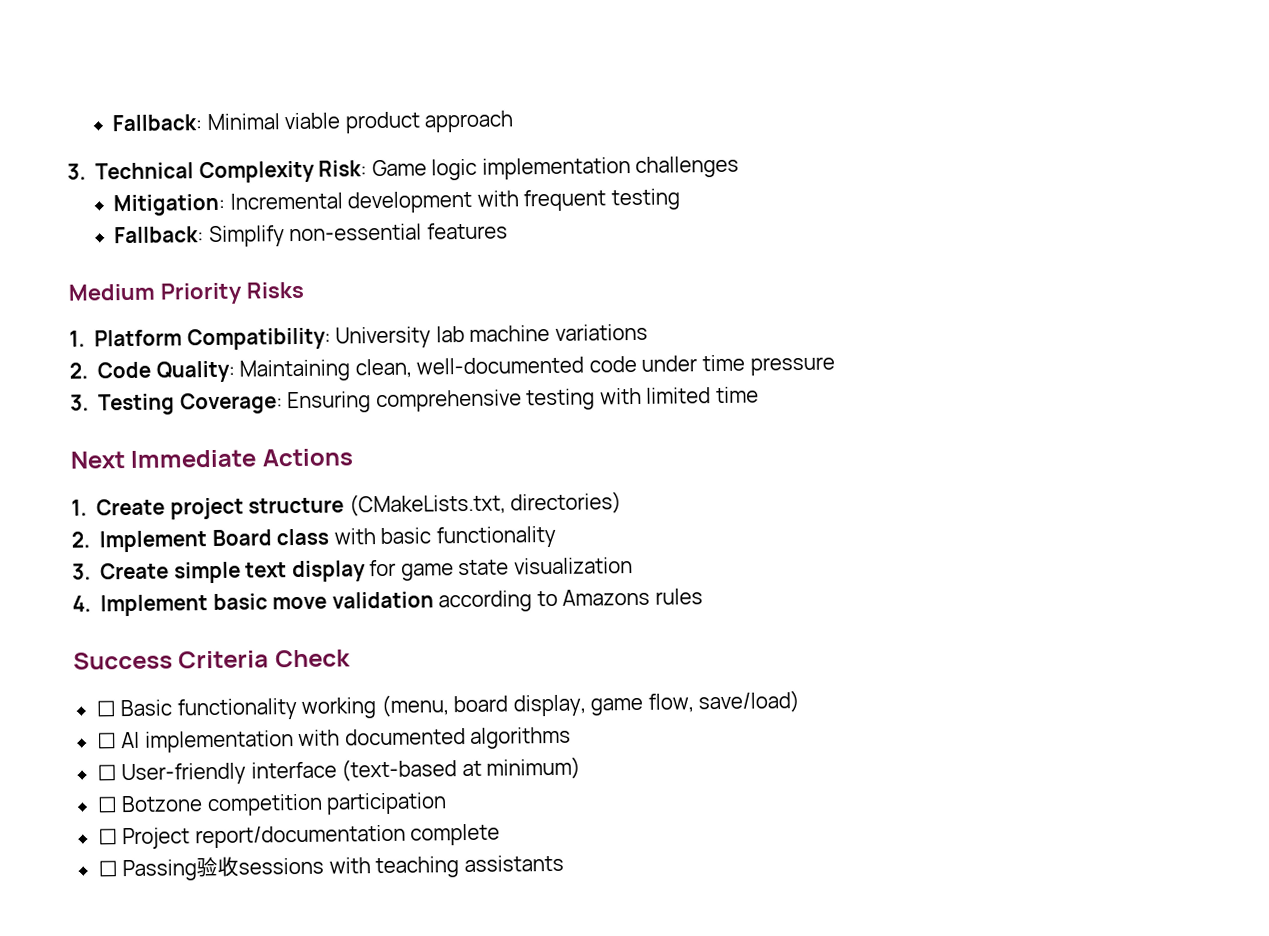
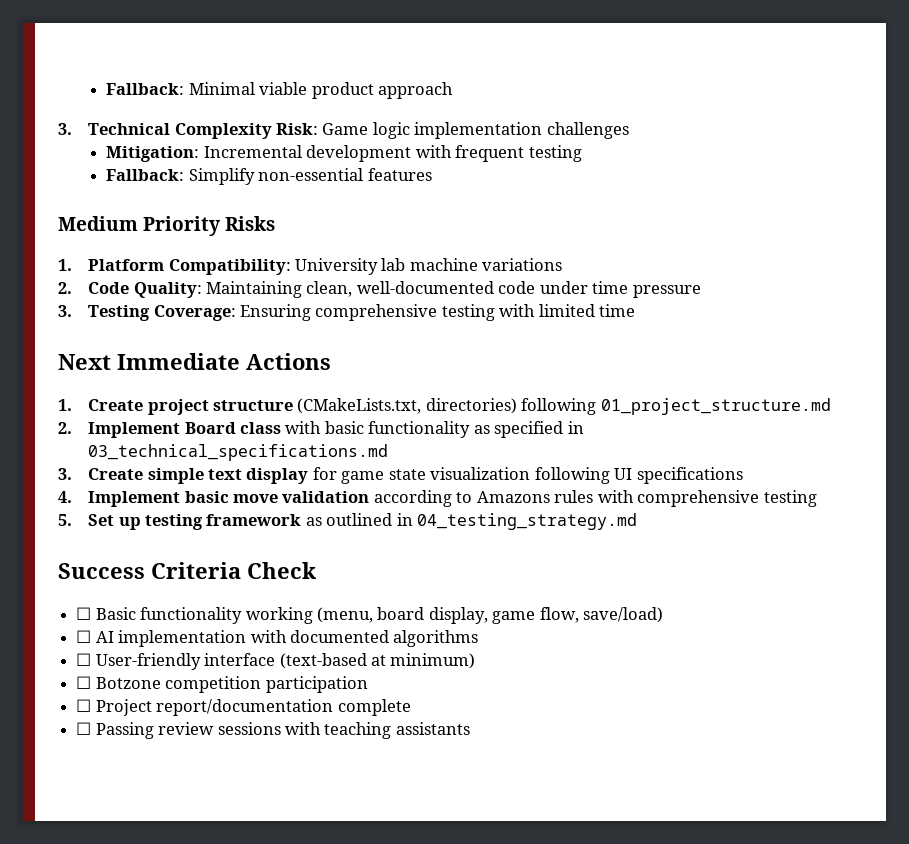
(623, 503) none -> [521,398,831,415] following 01_project_structure.md
(556, 537) none -> [473,421,584,438] [88,444,389,461] as specified in 03_technical_specifications.md
(633, 566) none -> [534,467,743,484] following UI specifications
(703, 596) none -> [597,490,817,507] [58,513,638,530] with comprehensive testing // 5. Set up testing framework as outlined in 04_testing_strategy.md
[196,856,240,878] 验收 -> [158,722,215,735] review

